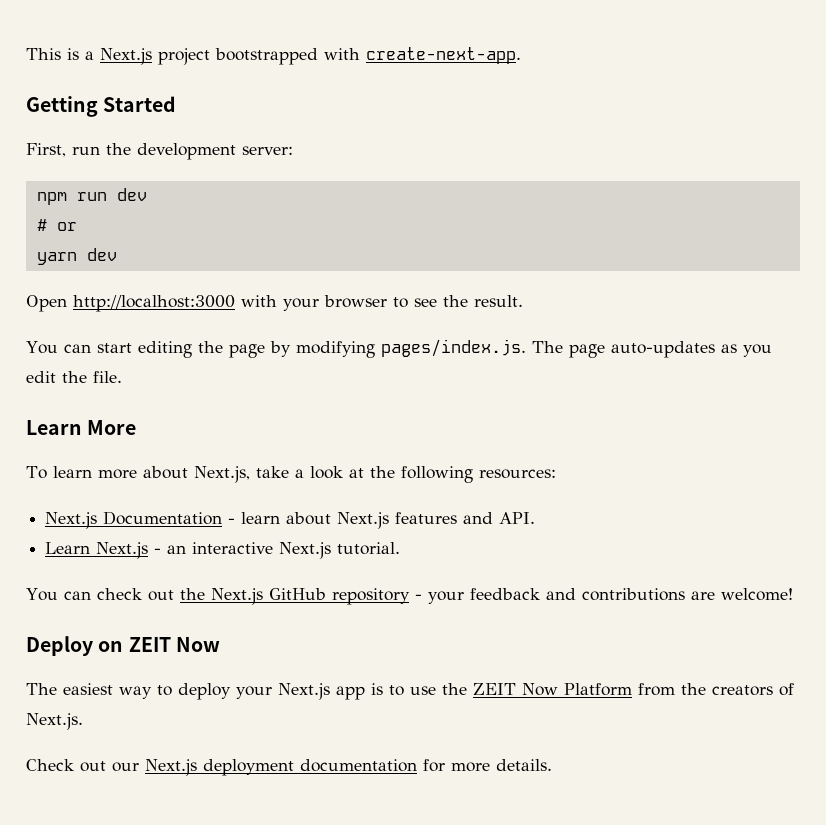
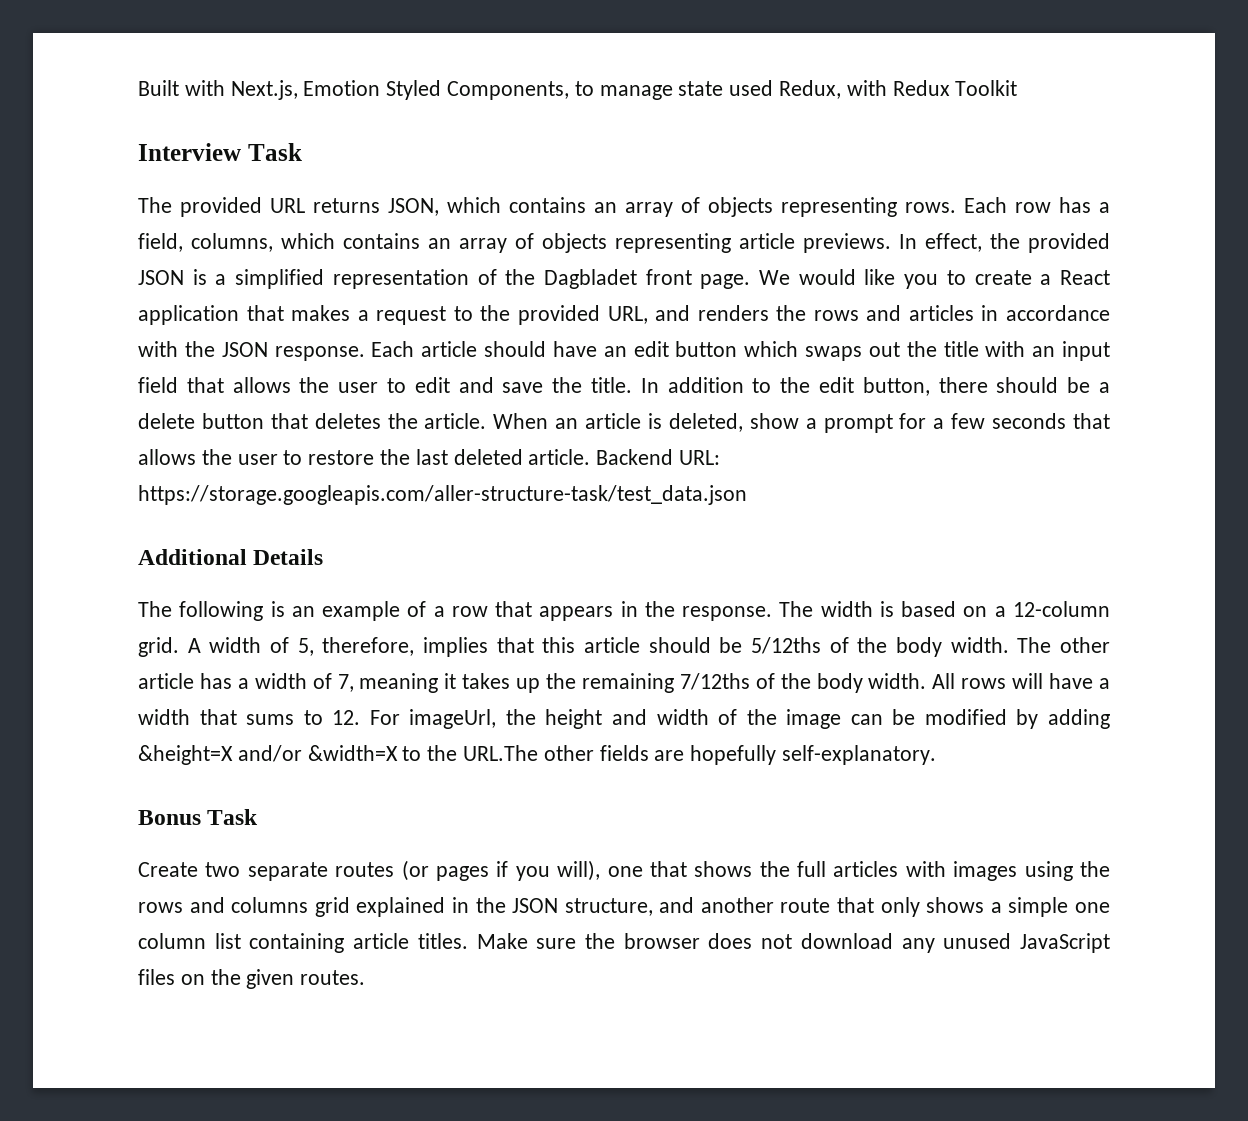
[26,47,521,65] [26,96,177,117] [26,143,293,160] [36,188,147,205] [36,219,77,231] [36,248,117,265] [26,295,523,312] [26,339,772,358] [26,371,122,383] [26,420,137,435] [26,466,556,483] [45,511,536,529] [45,542,401,559] [26,588,793,605] [26,636,220,656] [26,683,794,700] [26,713,83,730] [26,759,552,776] This is a Next.js project bootstrapped with create-next-app. // Getting Started // First, run the development server: // npm run dev // # or // yarn dev // Open http://localhost:3000 with your browser to see the result. // You can start editing the page by modifying pages/index.js. The page auto-updates as you edit the file. // Learn More // To learn more about Next.js, take a look at the following resources: // Next.js Documentation - learn about Next.js features and API. // Learn Next.js - an interactive Next.js tutorial. // You can check out the Next.js GitHub repository - your feedback and contributions are welcome! // Deploy on ZEIT Now // The easiest way to deploy your Next.js app is to use the ZEIT Now Platform from the creators of Next.js. // Check out our Next.js deployment documentation for more details. -> [138,80,1018,100] [138,143,302,161] [138,197,1110,217] [138,233,1110,253] [138,269,1111,289] [138,305,1110,325] [138,341,1111,361] [138,377,1110,396] [138,413,1111,433] [138,449,721,465] [138,485,747,505] [138,549,324,565] [138,601,1111,621] [138,637,1110,657] [138,673,1111,693] [138,709,1110,729] [138,745,937,765] [138,809,259,825] [138,860,1111,881] [138,897,1111,917] [138,933,1110,953] [138,969,366,989] Built with Next.js, Emotion Styled Components, to manage state used Redux, with Redux Toolkit // Interview Task // The provided URL returns JSON, which contains an array of objects representing rows. Each row has a field, columns, which contains an array of objects representing article previews. In effect, the provided JSON is a simplified representation of the Dagbladet front page. We would like you to create a React application that makes a request to the provided URL, and renders the rows and articles in accordance with the JSON response. Each article should have an edit button which swaps out the title with an input field that allows the user to edit and save the title. In addition to the edit button, there should be a delete button that deletes the article. When an article is deleted, show a prompt for a few seconds that allows the user to restore the last deleted article. Backend URL: https://storage.googleapis.com/aller-structure-task/test_data.json // Additional Details // The following is an example of a row that appears in the response. The width is based on a 12-column grid. A width of 5, therefore, implies that this article should be 5/12ths of the body width. The other article has a width of 7, meaning it takes up the remaining 7/12ths of the body width. All rows will have a width that sums to 12. For imageUrl, the height and width of the image can be modified by adding &height=X and/or &width=X to the URL.The other fields are hopefully self-explanatory. // Bonus Task // Create two separate routes (or pages if you will), one that shows the full articles with images using the rows and columns grid explained in the JSON structure, and another route that only shows a simple one column list containing article titles. Make sure the browser does not download any unused JavaScript files on the given routes.

